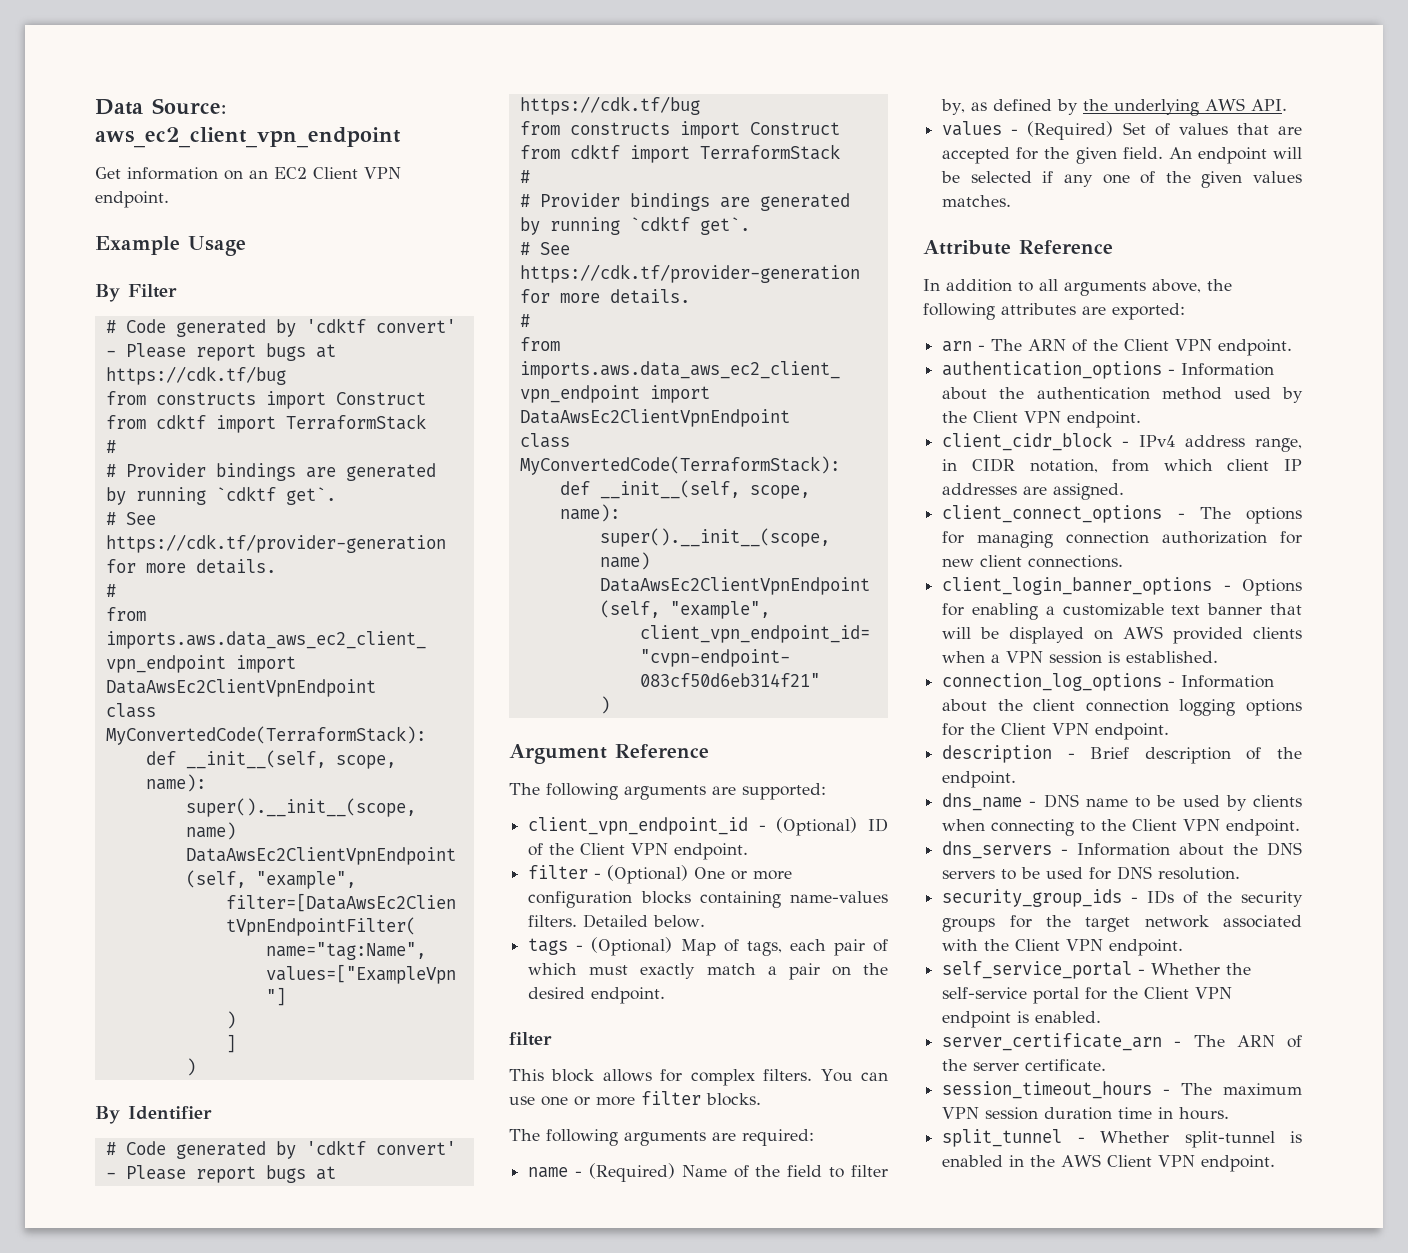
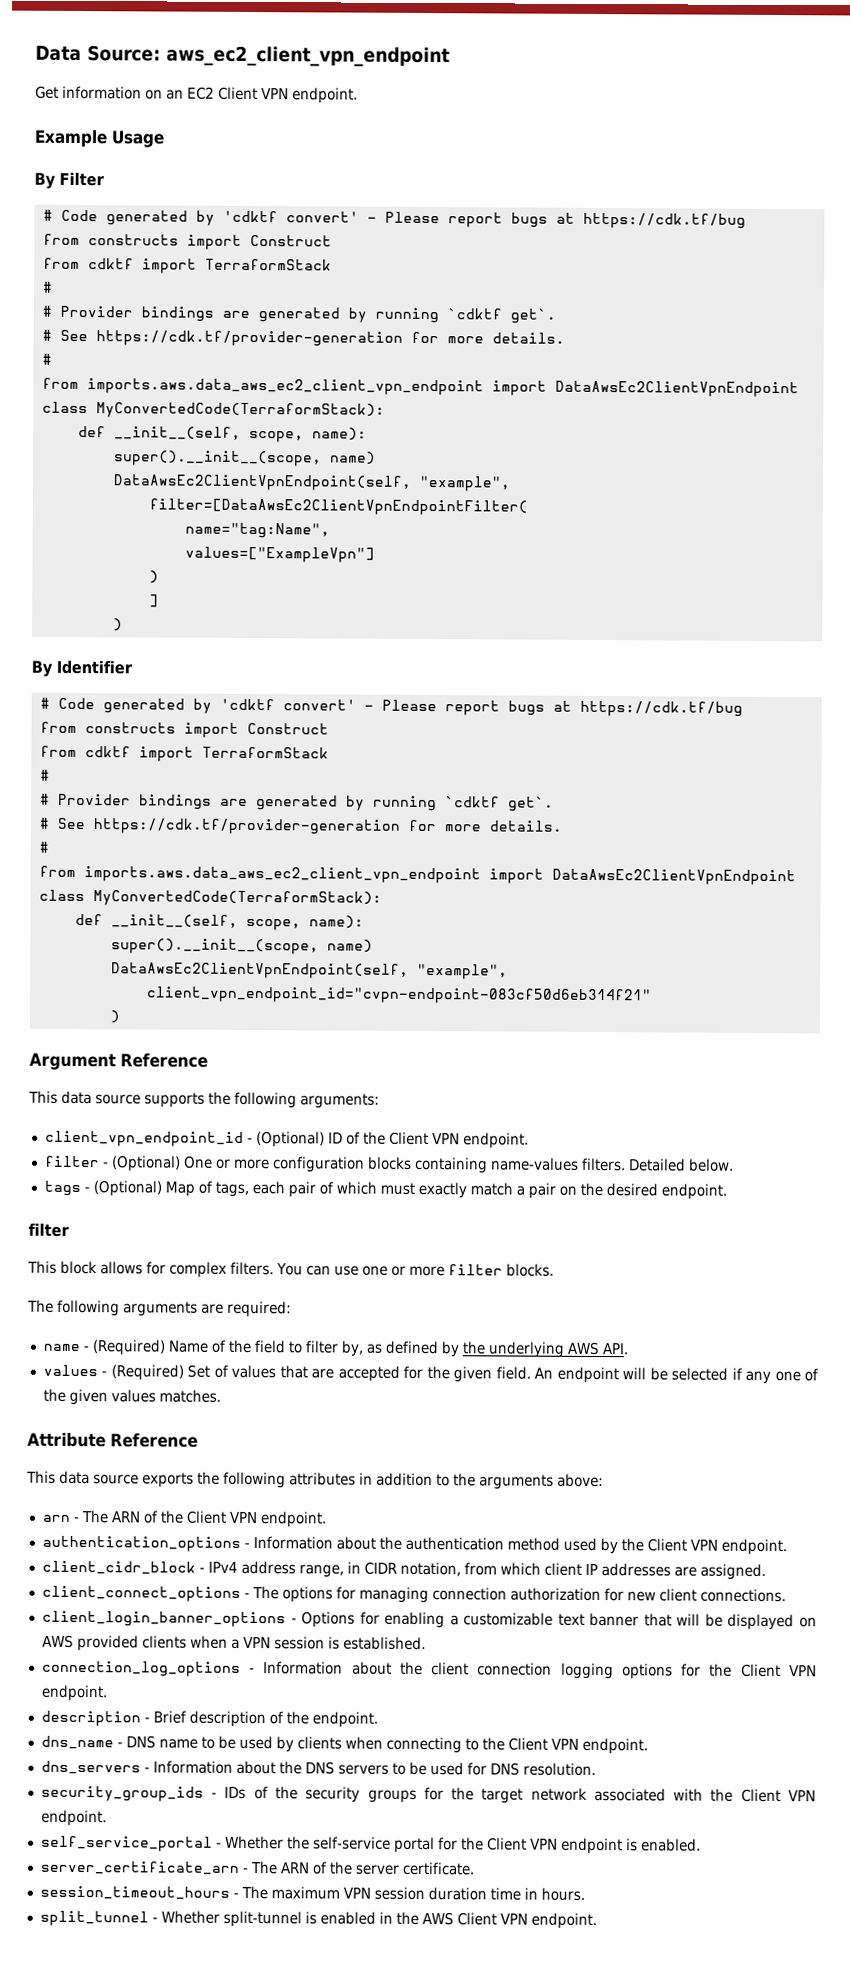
[509,783,826,800] The following arguments are supported: -> [28,1090,380,1109] This data source supports the following arguments:
[923,279,1232,296] [923,303,1185,320] In addition to all arguments above, the following attributes are exported: -> [26,1470,604,1490] This data source exports the following attributes in addition to the arguments above:

